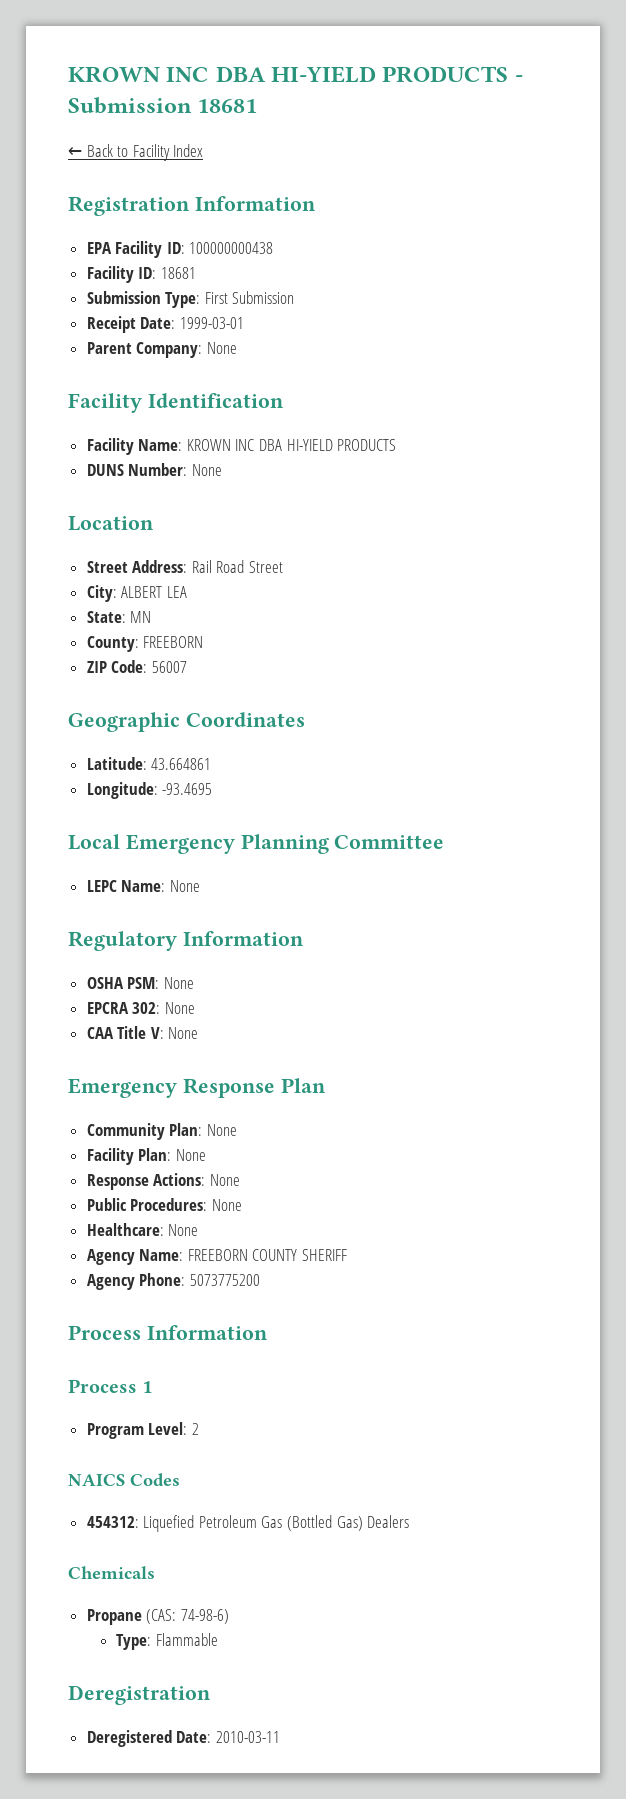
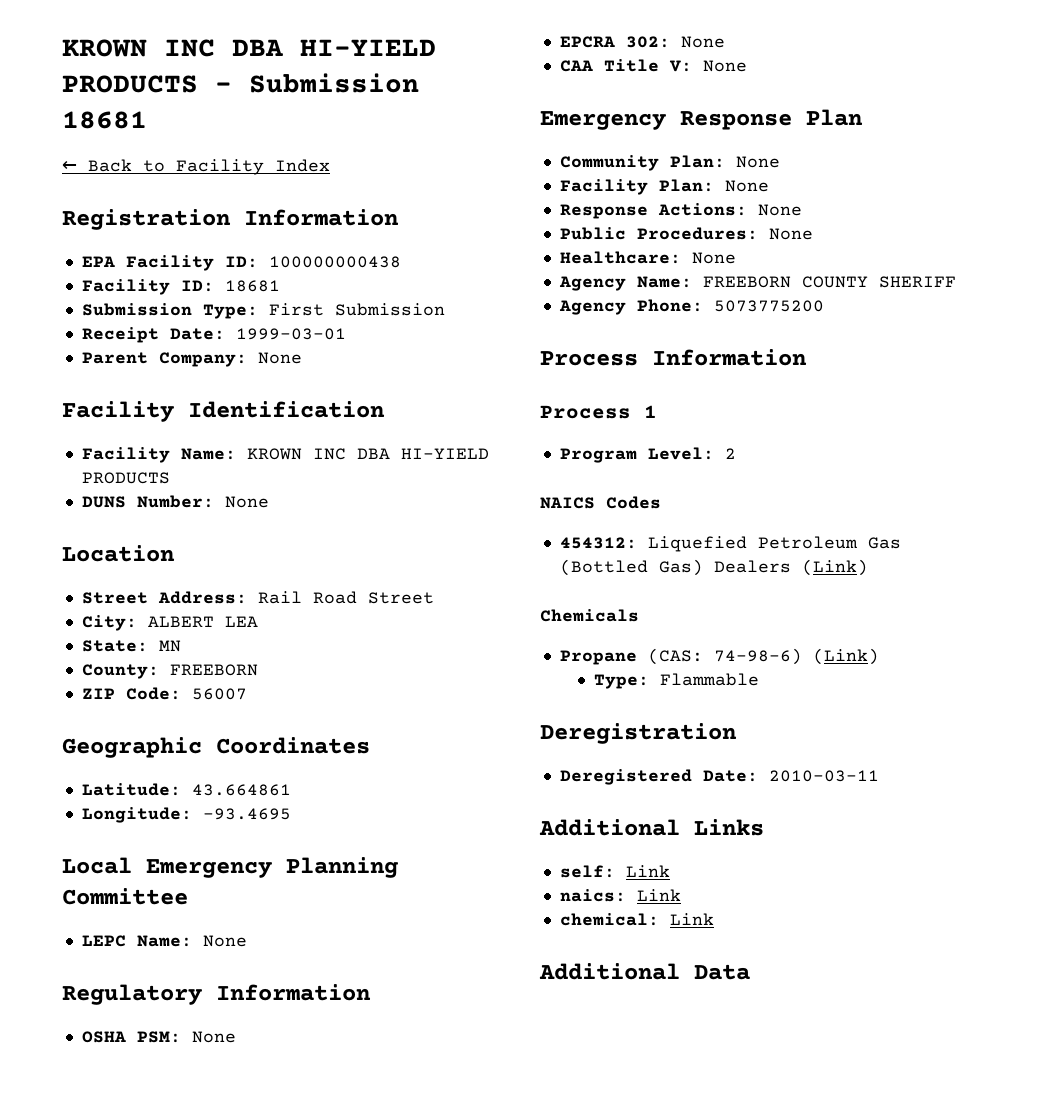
(410, 1521) none -> [801,559,868,576] (Link)
(229, 1616) none -> [812,648,879,665] (Link)
(280, 1737) none -> [539,819,764,836] [559,865,670,878] [559,889,681,902] [559,913,714,926] [539,963,750,980] // Additional Links // self: Link // naics: Link // chemical: Link // Additional Data

